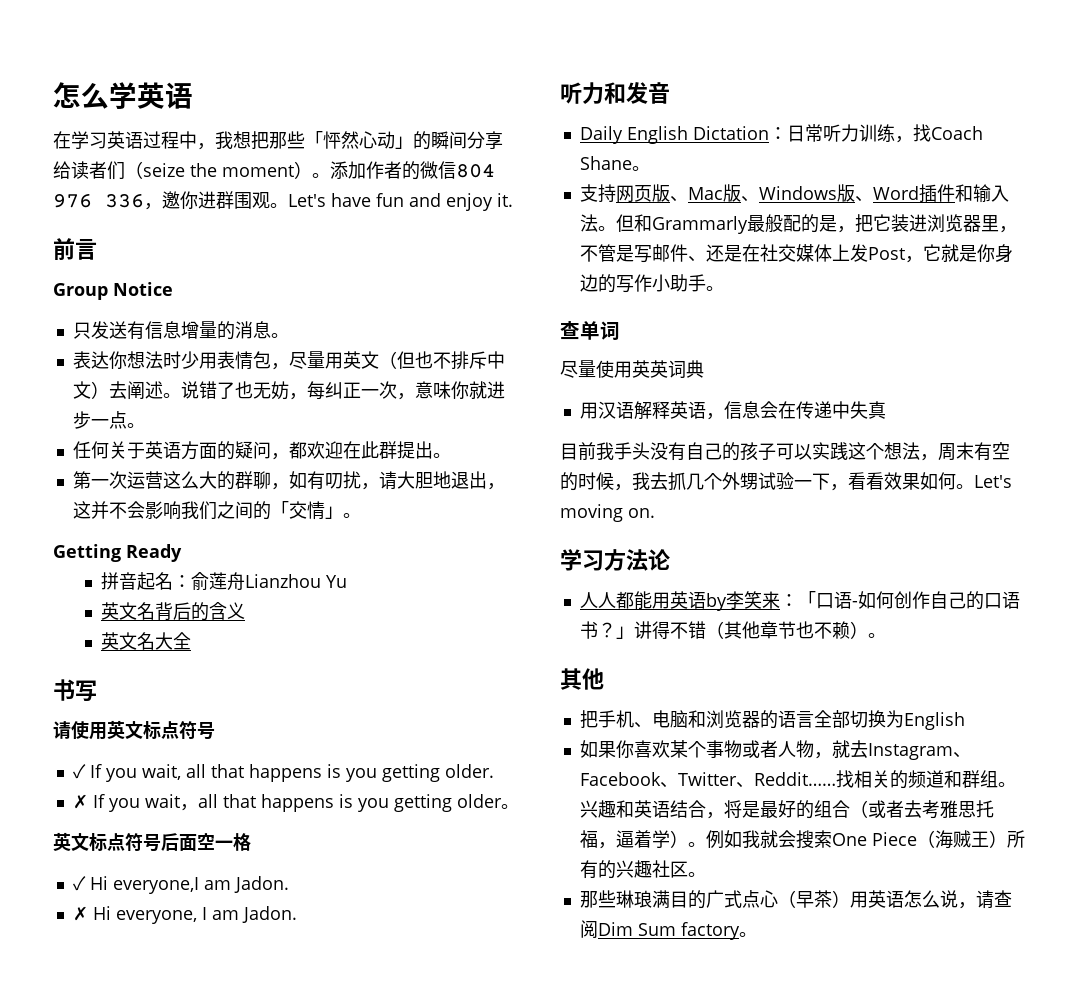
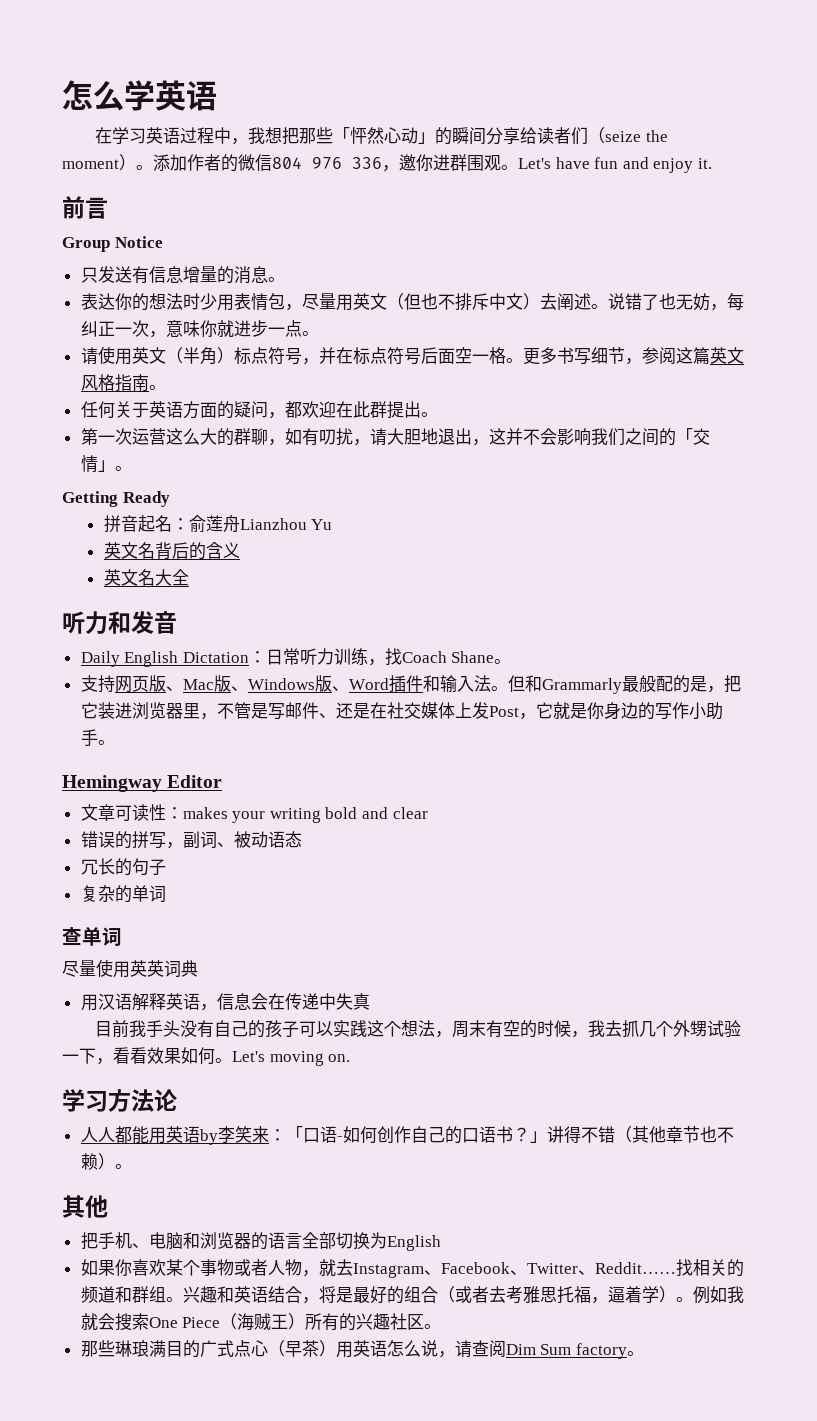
(127, 360) none -> [131,293,149,311] 的
(145, 425) none -> [80,346,744,365] [80,374,166,392] // 请使用英文（半角）标点符号，并在标点符号后面空一格。更多书写细节，参阅这篇英文风格指南。
[53,679,97,702] [53,720,215,740] [72,764,494,782] [72,794,519,812] [53,832,251,851] [72,876,289,894] [72,906,297,924] // 书写 // 请使用英文标点符号 // ✓ If you wait, all that happens is you getting older. // ✗ If you wait，all that happens is you getting older。 // 英文标点符号后面空一格 // ✓ Hi everyone,I am Jadon. // ✗ Hi everyone, I am Jadon. -> (189, 577) none
(724, 288) none -> [62,775,223,792] [80,804,428,823] [80,831,302,849] [80,858,166,876] [80,885,166,903] // Hemingway Editor // 文章可读性：makes your writing bold and clear // 错误的拼写，副词、被动语态 // 冗长的句子 // 复杂的单词

